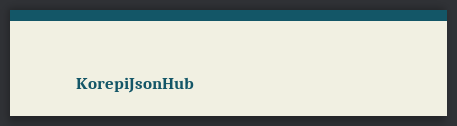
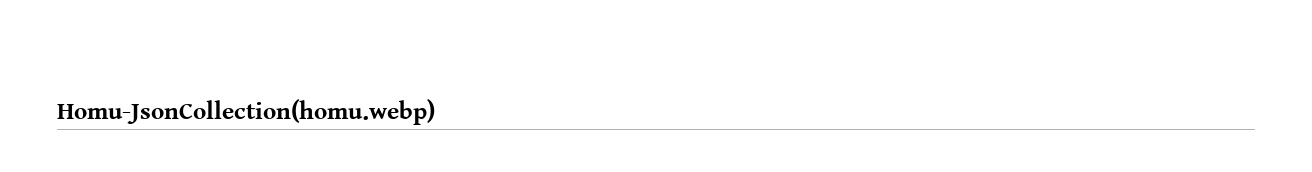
[76,77,194,93] KorepiJsonHub -> [57,99,435,125] Homu-JsonCollection(homu.webp)

